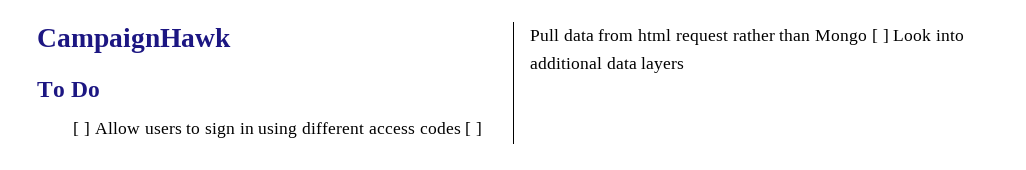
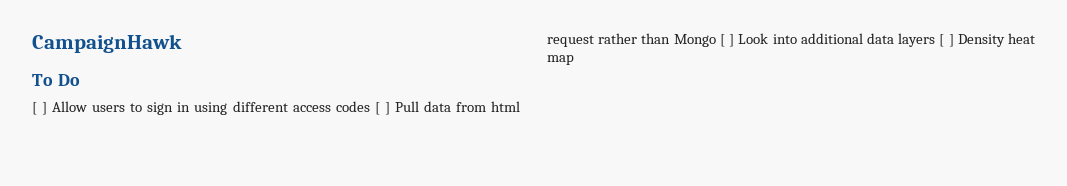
(685, 65) none -> [939,33,1035,47] [547,55,574,65] [ ] Density heat map

